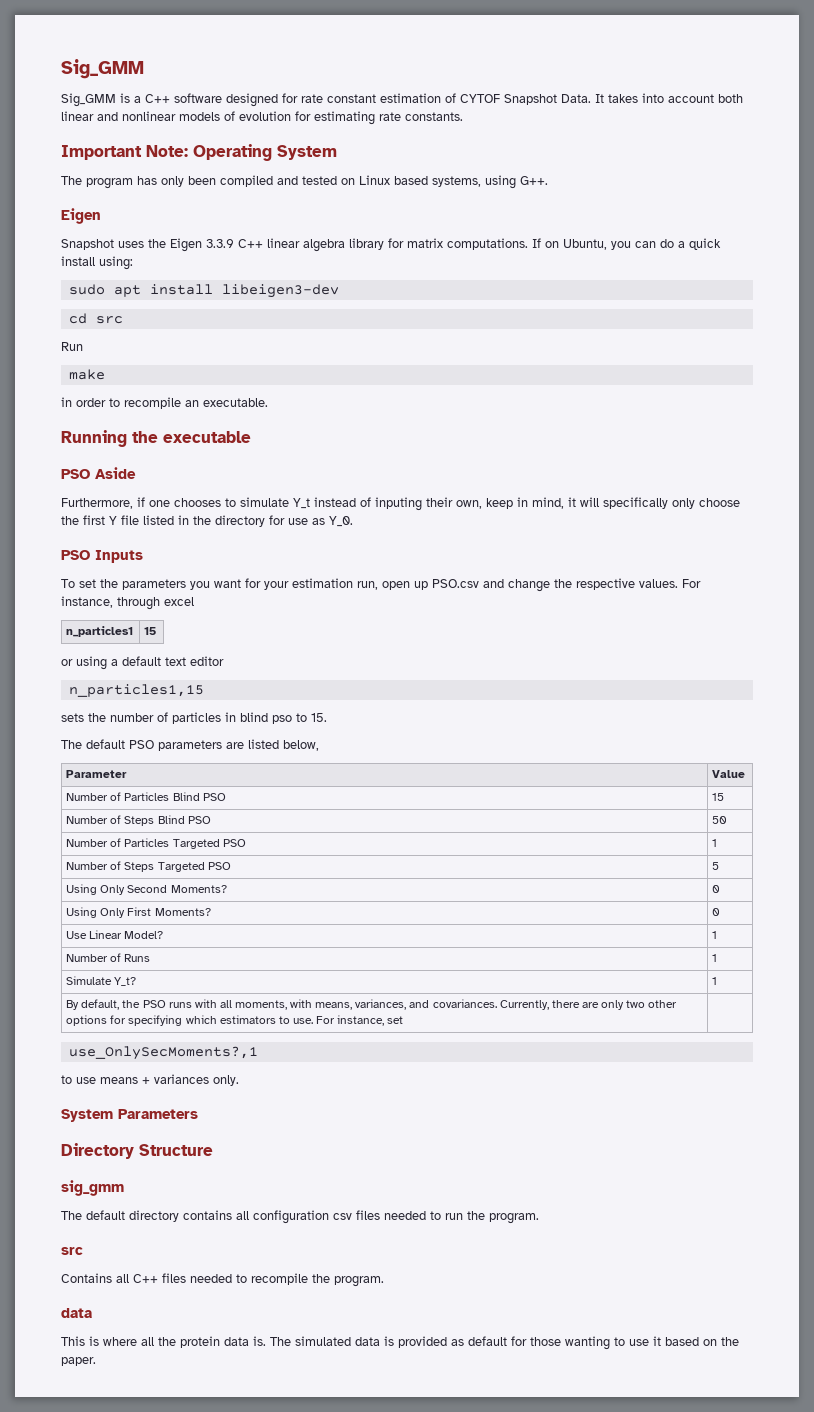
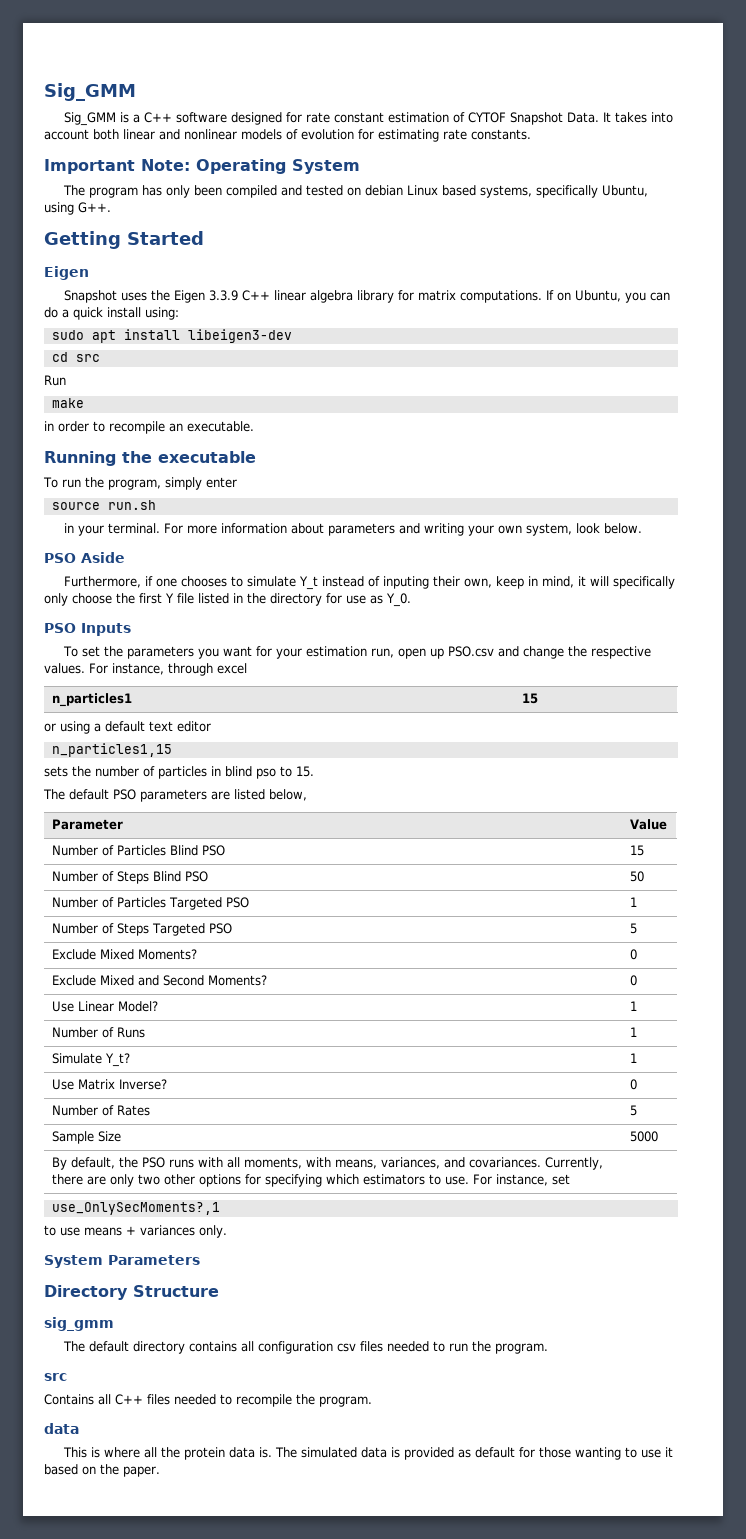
(355, 181) none -> [364,185,403,196] debian
(481, 181) none -> [535,185,648,198] specifically Ubuntu,
(548, 180) none -> [44,231,204,249] // Getting Started
(251, 437) none -> [43,477,237,490] [51,500,156,510] [63,523,642,536] // To run the program, simply enter // source run.sh // in your terminal. For more information about parameters and writing your own system, look below.
[66,884,227,895] [712,885,721,893] [66,907,152,918] Using Only Second Moments? | 0 // Using Only First -> [52,949,198,960] [630,949,638,960] [52,975,205,986] Exclude Mixed Moments? | 0 // Exclude Mixed and Second
(718, 981) none -> [52,1079,168,1090] [630,1079,638,1090] [52,1105,151,1116] [630,1105,638,1116] [52,1131,122,1144] [630,1131,659,1142] // Use Matrix Inverse? | 0 // Number of Rates | 5 // Sample Size | 5000

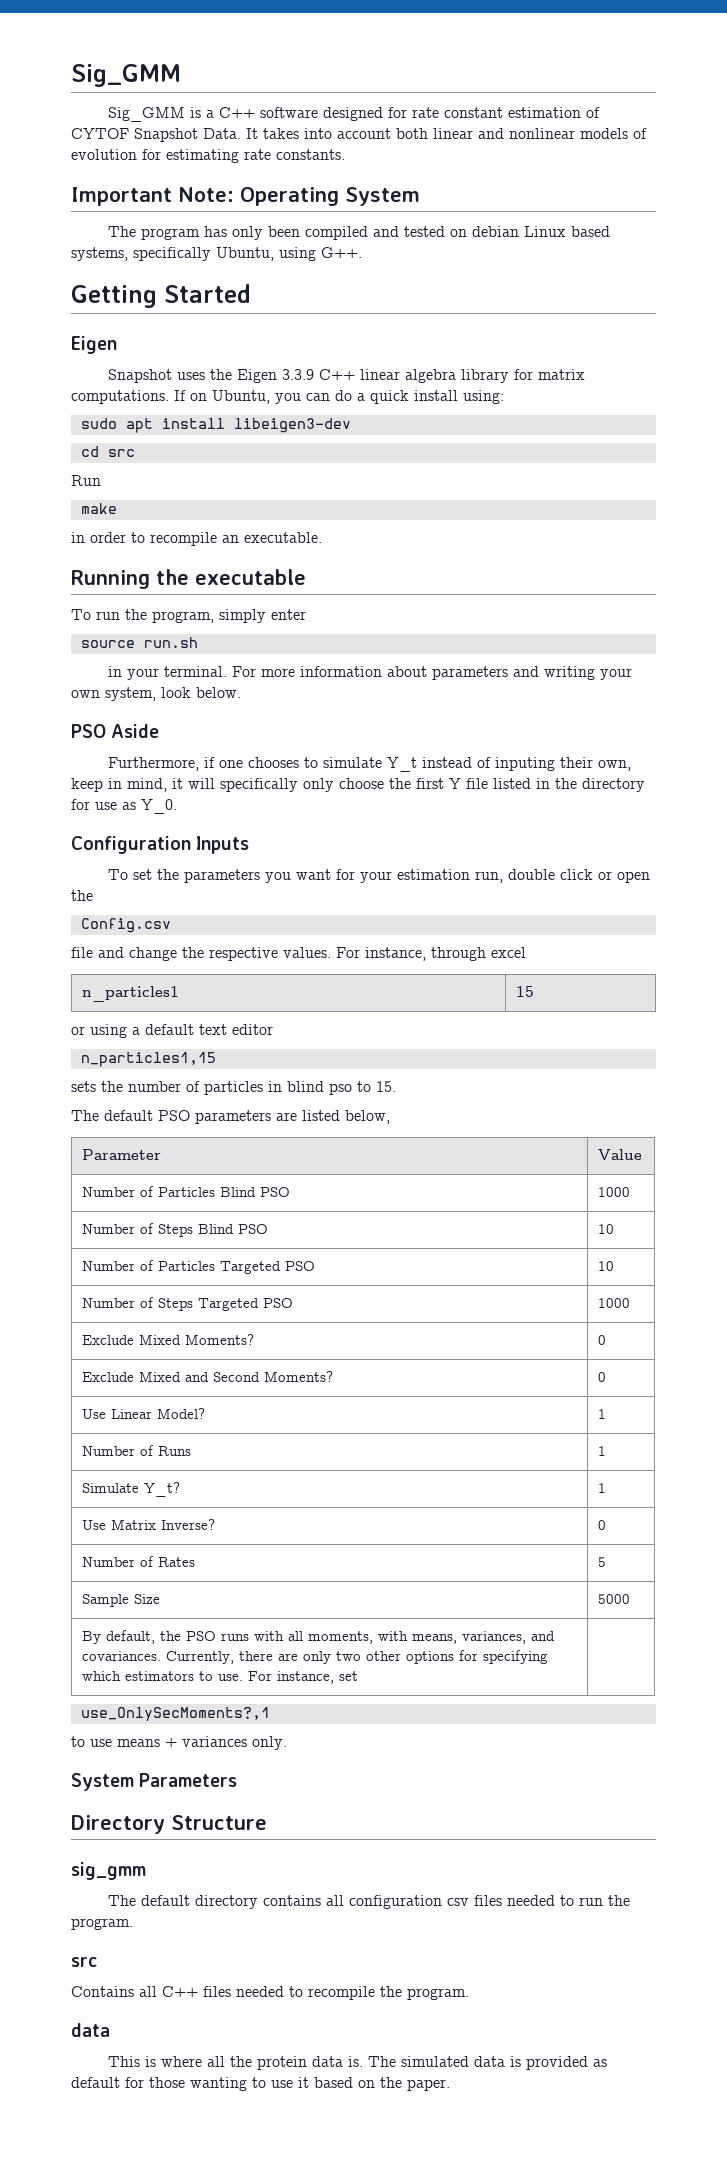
[44,623,76,633] PSO -> [71,836,191,854] Configuration
[397,646,494,659] open up PSO.csv -> [507,869,650,883] [71,890,93,901] [80,918,171,933] [71,947,93,958] double click or open the // Config.csv // file
[630,845,645,856] 15 -> [598,1187,631,1197] 1000
[630,871,645,882] 50 -> [598,1224,615,1234] 10
[630,897,638,907] 1 -> [598,1261,615,1271] 10
[630,923,638,934] 5 -> [598,1298,631,1308] 1000

